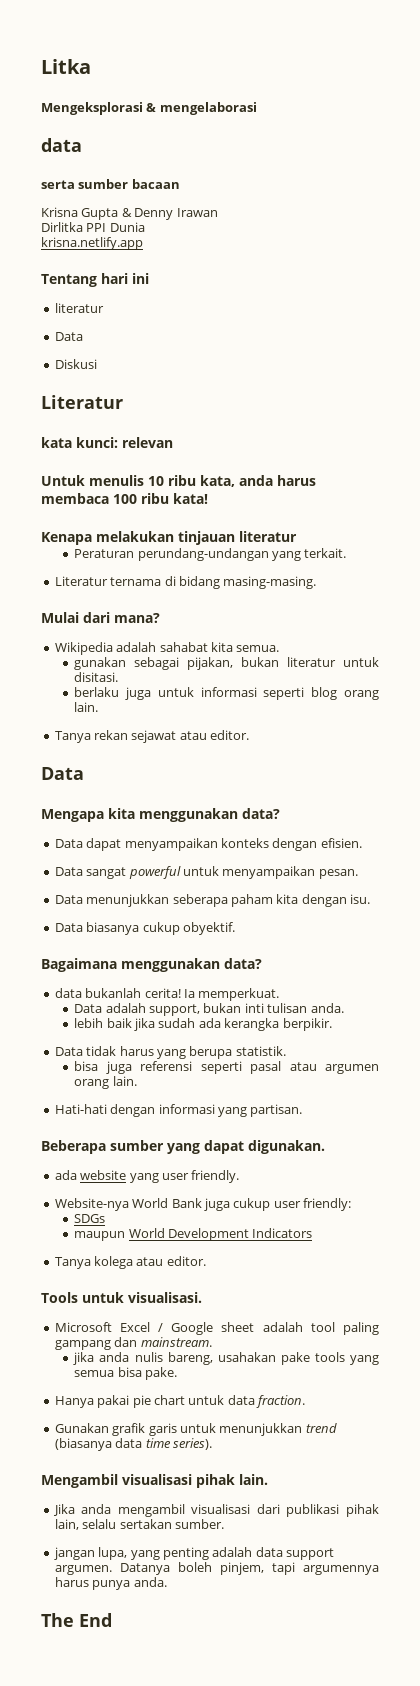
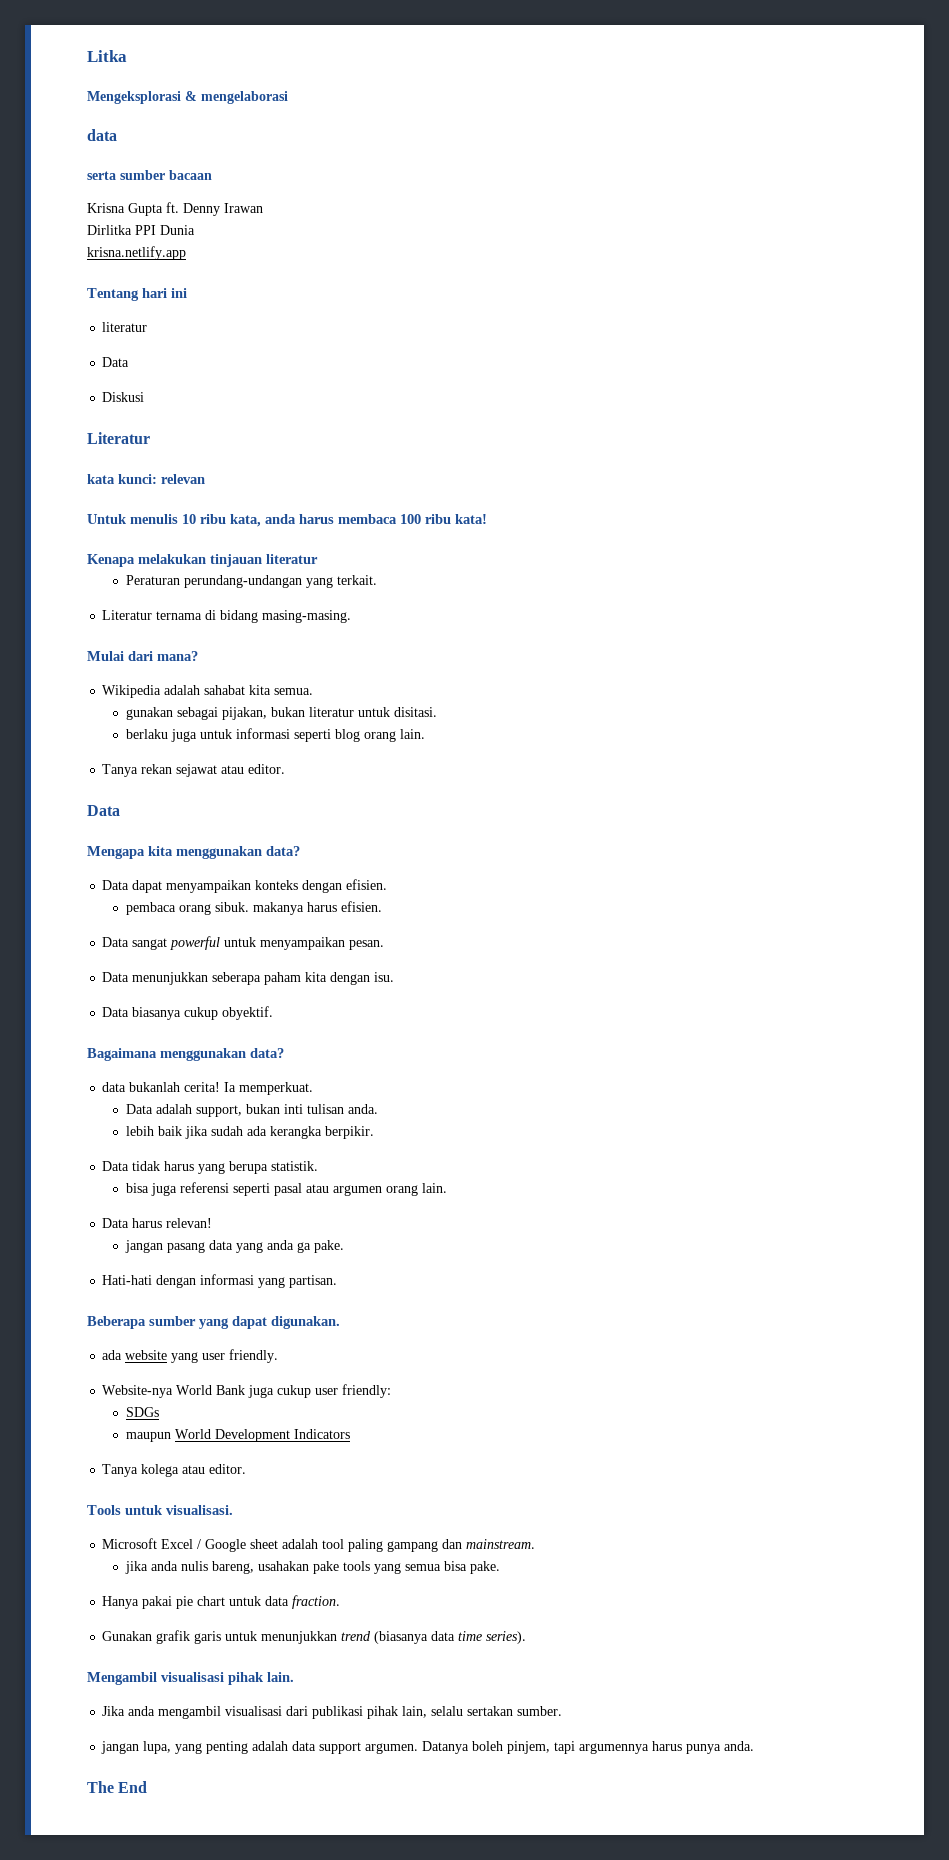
[121,208,132,217] & -> [166,202,179,213] ft.
(362, 843) none -> [126,901,383,915] // pembaca orang sibuk. makanya harus efisien.
(137, 1081) none -> [102,1218,213,1228] [125,1240,345,1253] // Data harus relevan! // jangan pasang data yang anda ga pake.

